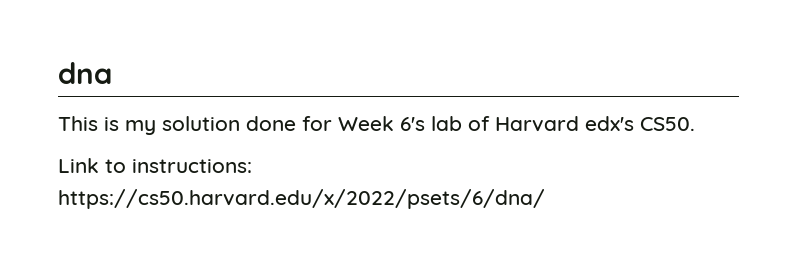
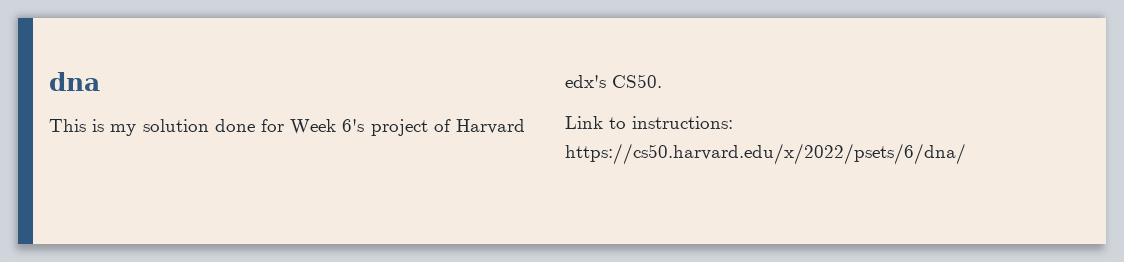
[431,116,462,131] lab -> [370,119,428,136] project

